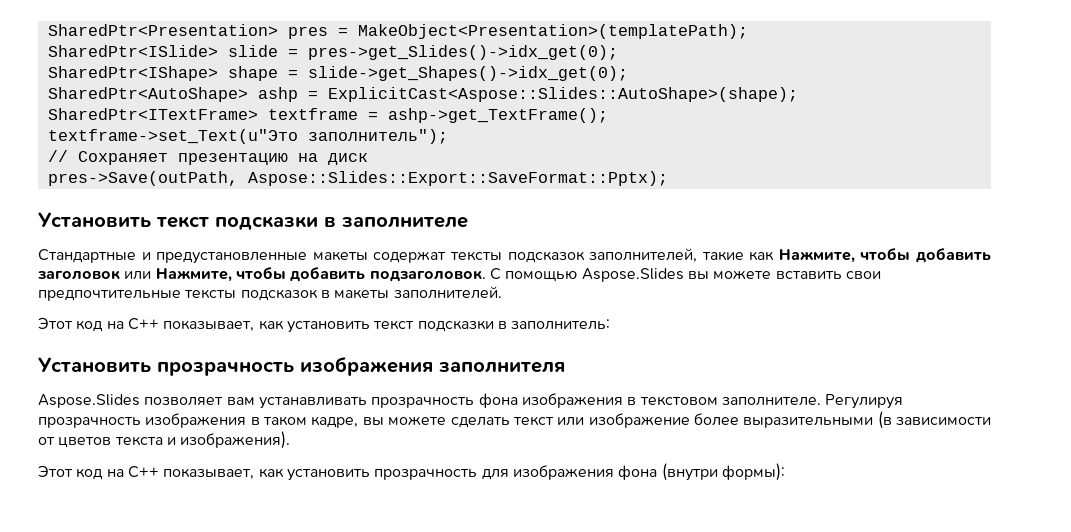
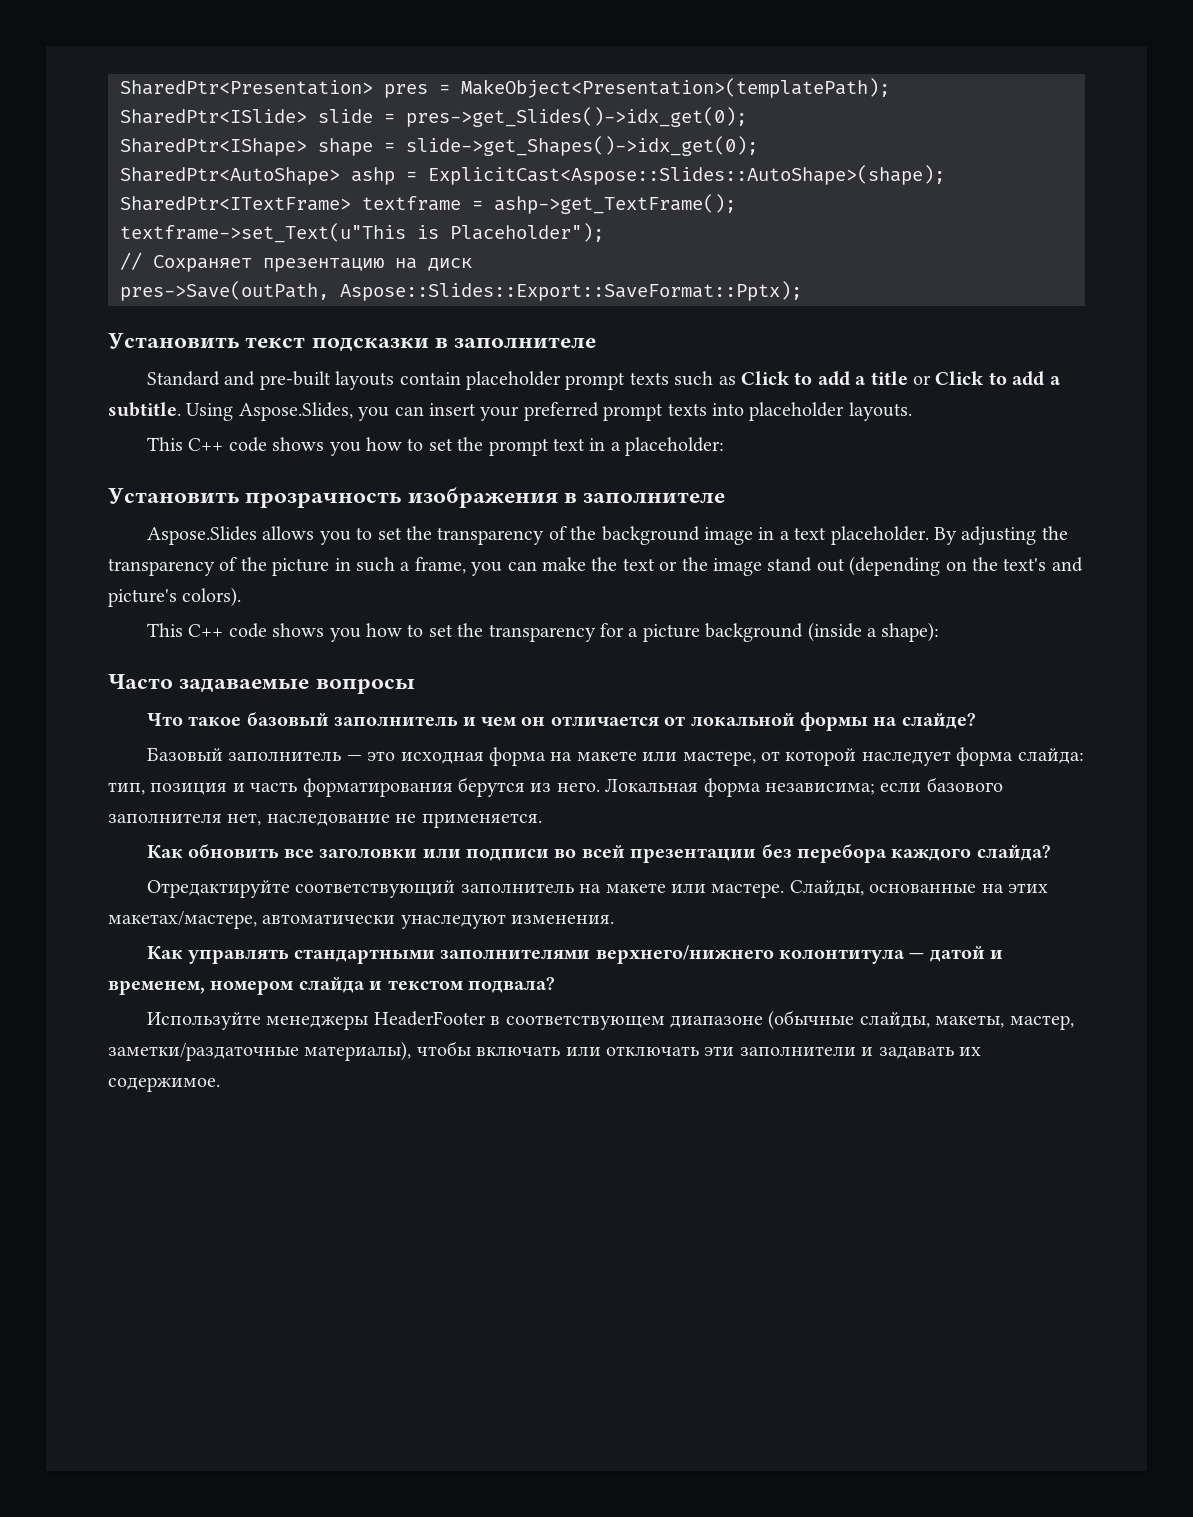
[47,129,448,144] textframe->set_Text(u"Это заполнитель"); -> [120,223,604,243] textframe->set_Text(u"This is Placeholder");
[38,248,992,264] [38,267,881,282] [38,286,502,301] [38,317,611,333] Стандартные и предустановленные макеты содержат тексты подсказок заполнителей, такие как Нажмите, чтобы добавить заголовок или Нажмите, чтобы добавить подзаголовок. С помощью Aspose.Slides вы можете вставить свои предпочтительные тексты подсказок в макеты заполнителей. // Этот код на C++ показывает, как установить текст подсказки в заполнитель: -> [146,371,1061,390] [108,402,912,421] [146,437,725,456] Standard and pre-built layouts contain placeholder prompt texts such as Click to add a title or Click to add a subtitle. Using Aspose.Slides, you can insert your preferred prompt texts into placeholder layouts. // This C++ code shows you how to set the prompt text in a placeholder:
[439,361,565,373] [38,393,904,409] [38,411,991,429] [38,431,291,449] [38,463,785,481] заполнителя // Aspose.Slides позволяет вам устанавливать прозрачность фона изображения в текстовом заполнителе. Регулируя прозрачность изображения в таком кадре, вы можете сделать текст или изображение более выразительными (в зависимости от цветов текста и изображения). // Этот код на C++ показывает, как установить прозрачность для изображения фона (внутри формы): -> [564,492,726,503] [146,526,1068,545] [108,556,1083,576] [108,587,242,607] [146,622,940,642] [108,674,415,694] [146,712,976,731] [146,747,1084,766] [108,777,1003,797] [108,813,542,828] [146,844,1051,863] [146,880,1048,898] [108,911,615,929] [146,945,1004,964] [108,976,555,995] [146,1010,1074,1030] [108,1041,981,1061] [108,1077,220,1092] в заполнителе // Aspose.Slides allows you to set the transparency of the background image in a text placeholder. By adjusting the transparency of the picture in such a frame, you can make the text or the image stand out (depending on the text's and picture's colors). // This C++ code shows you how to set the transparency for a picture background (inside a shape): // Часто задаваемые вопросы // Что такое базовый заполнитель и чем он отличается от локальной формы на слайде? // Базовый заполнитель — это исходная форма на макете или мастере, от которой наследует форма слайда: тип, позиция и часть форматирования берутся из него. Локальная форма независима; если базового заполнителя нет, наследование не применяется. // Как обновить все заголовки или подписи во всей презентации без перебора каждого слайда? // Отредактируйте соответствующий заполнитель на макете или мастере. Слайды, основанные на этих макетах/мастере, автоматически унаследуют изменения. // Как управлять стандартными заполнителями верхнего/нижнего колонтитула — датой и временем, номером слайда и текстом подвала? // Используйте менеджеры HeaderFooter в соответствующем диапазоне (обычные слайды, макеты, мастер, заметки/раздаточные материалы), чтобы включать или отключать эти заполнители и задавать их содержимое.

